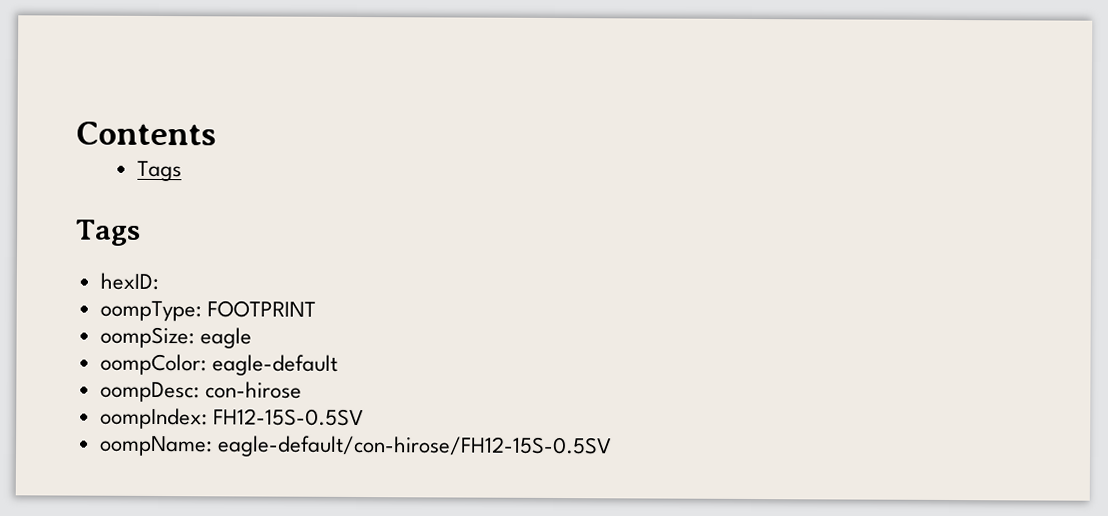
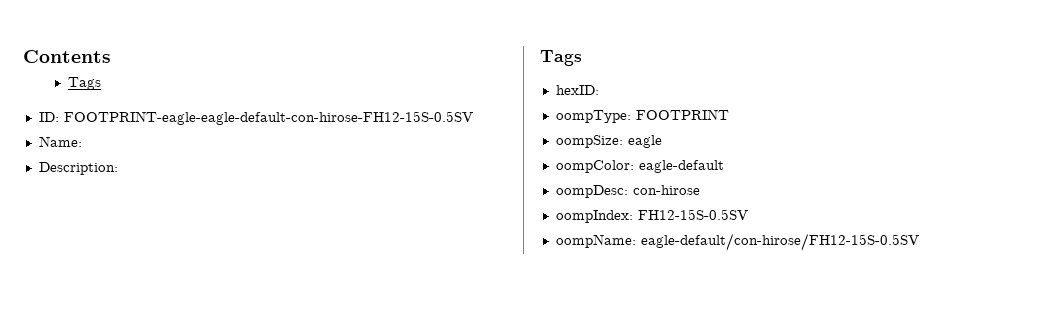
(182, 171) none -> [38,111,473,125] [38,136,82,147] [38,162,118,175] // ID: FOOTPRINT-eagle-eagle-default-con-hirose-FH12-15S-0.5SV // Name: // Description:

